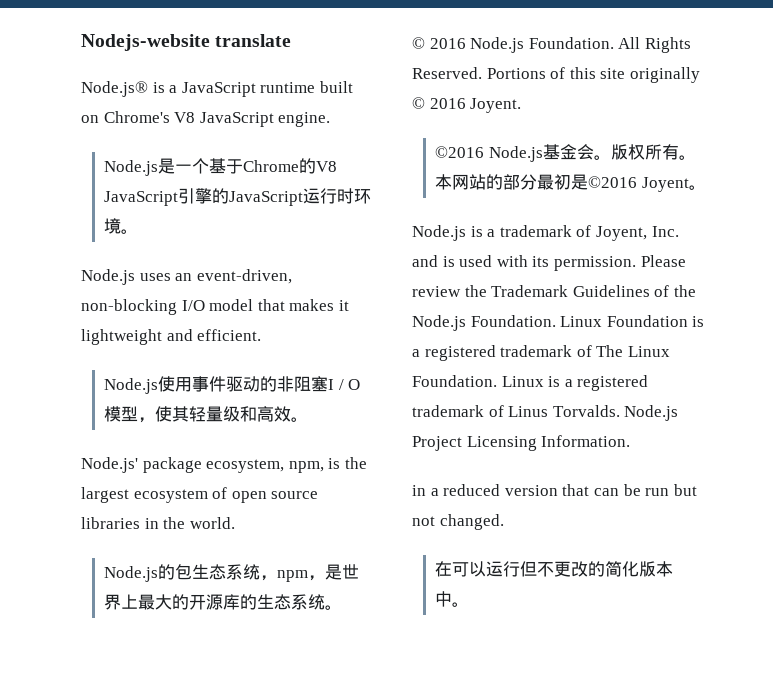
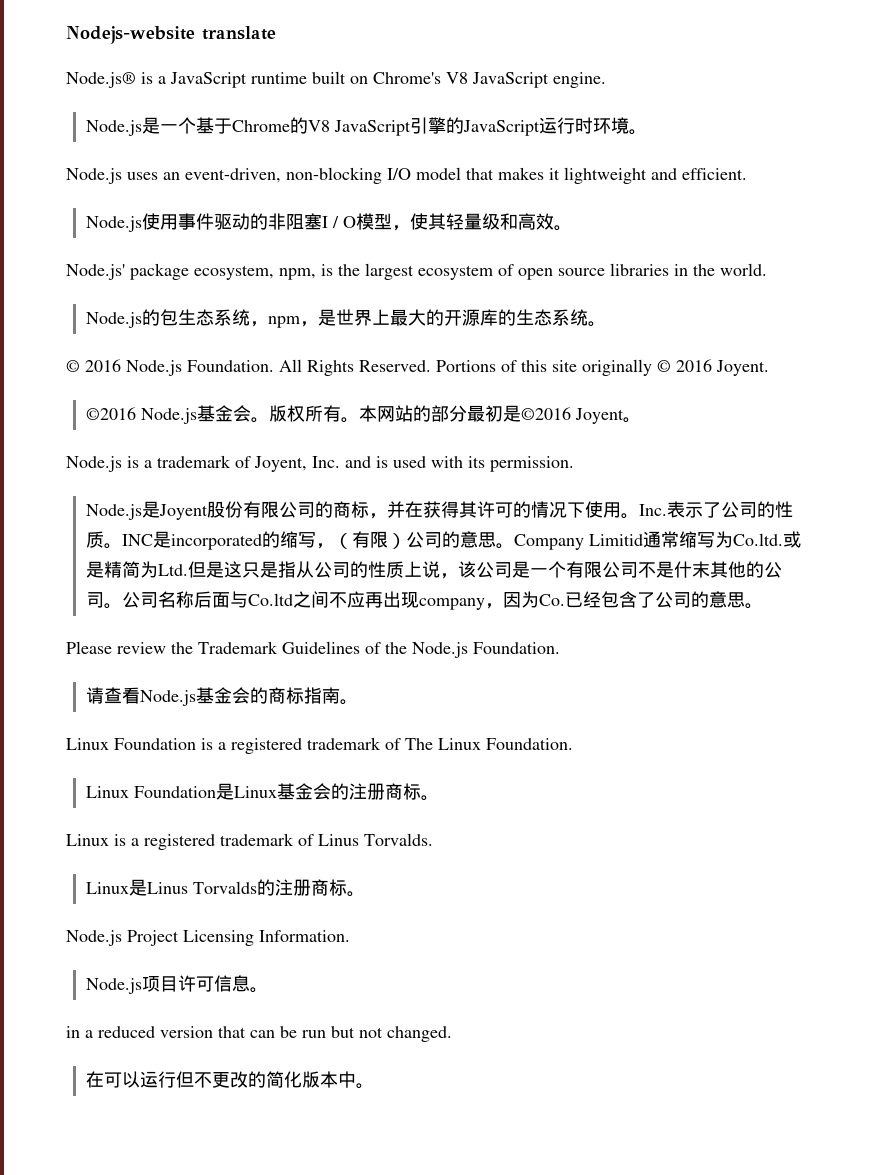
(636, 263) none -> [85,501,793,520] [85,531,801,550] [85,561,782,579] [85,591,763,610] // Node.js是Joyent股份有限公司的商标，并在获得其许可的情况下使用。Inc.表示了公司的性质。INC是incorporated的缩写，（有限）公司的意思。Company Limitid通常缩写为Co.ltd.或是精简为Ltd.但是这只是指从公司的性质上说，该公司是一个有限公司不是什末其他的公司。公司名称后面与Co.ltd之间不应再出现company，因为Co.已经包含了公司的意思。 //
(556, 321) none -> [85,687,358,706] // 请查看Node.js基金会的商标指南。 //
(497, 381) none -> [85,783,439,801] // Linux Foundation是Linux基金会的注册商标。 //
(620, 411) none -> [85,879,365,897] // Linux是Linus Torvalds的注册商标。 //
(631, 441) none -> [85,975,268,994] // Node.js项目许可信息。

